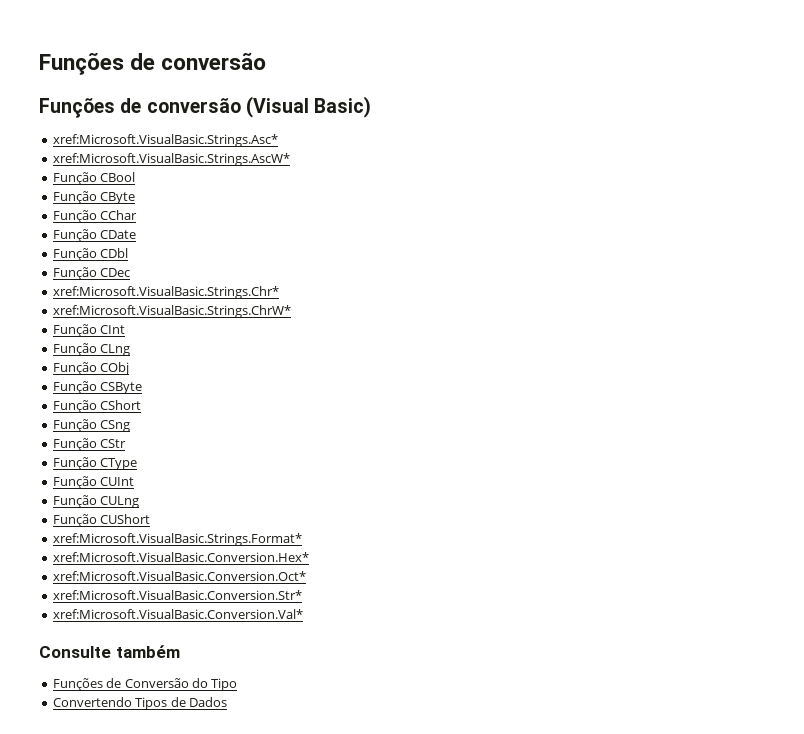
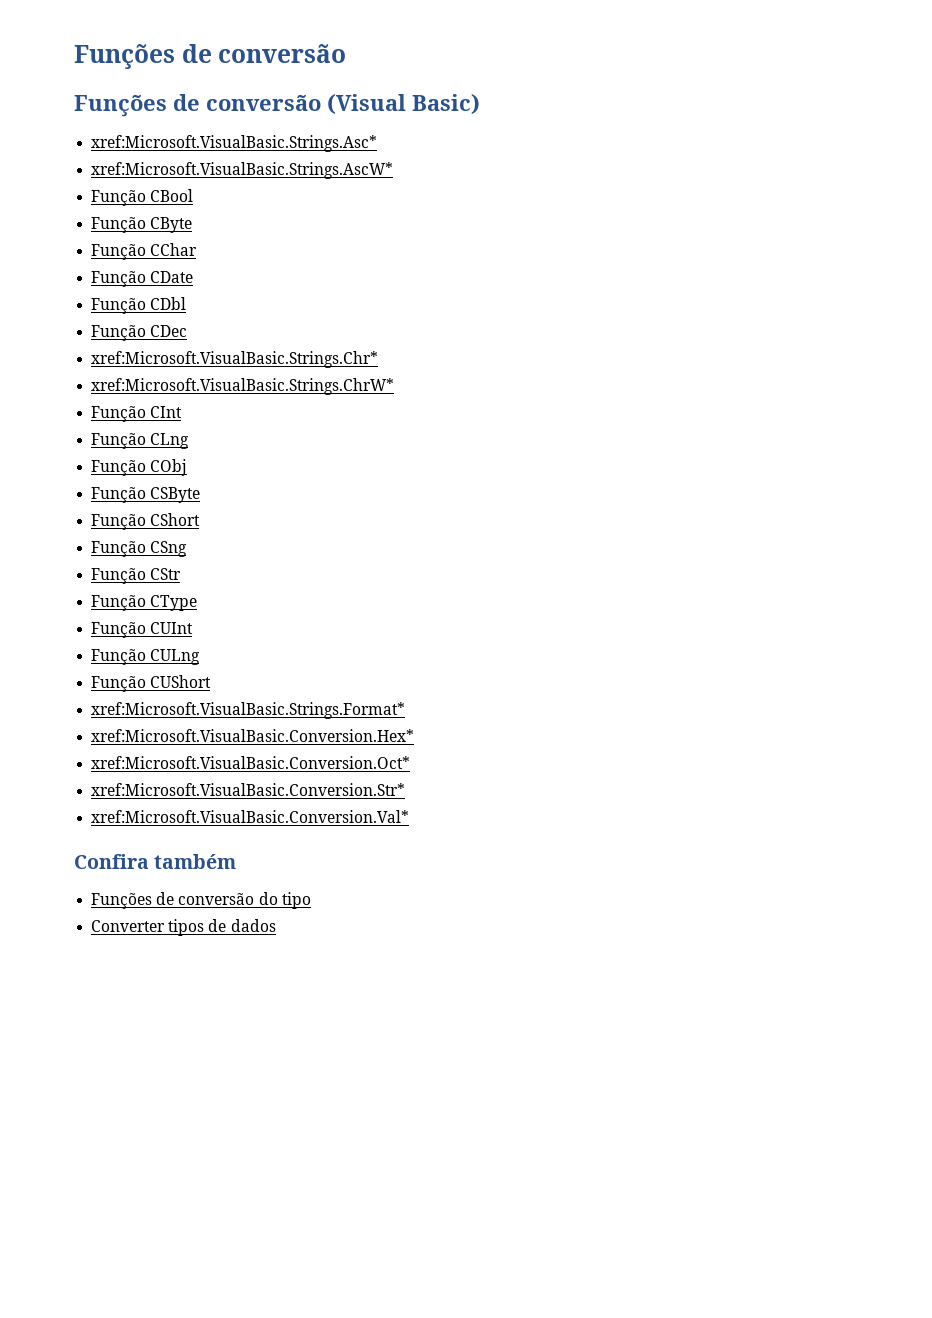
[39,646,111,658] Consulte -> [74,854,149,869] Confira
[124,678,238,691] [52,697,227,710] Conversão do Tipo // Convertendo Tipos de Dados -> [178,892,311,909] [91,919,276,936] conversão do tipo // Converter tipos de dados

